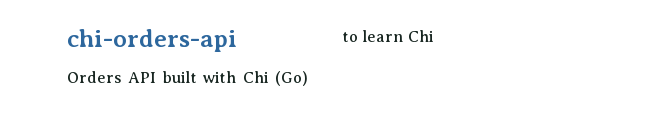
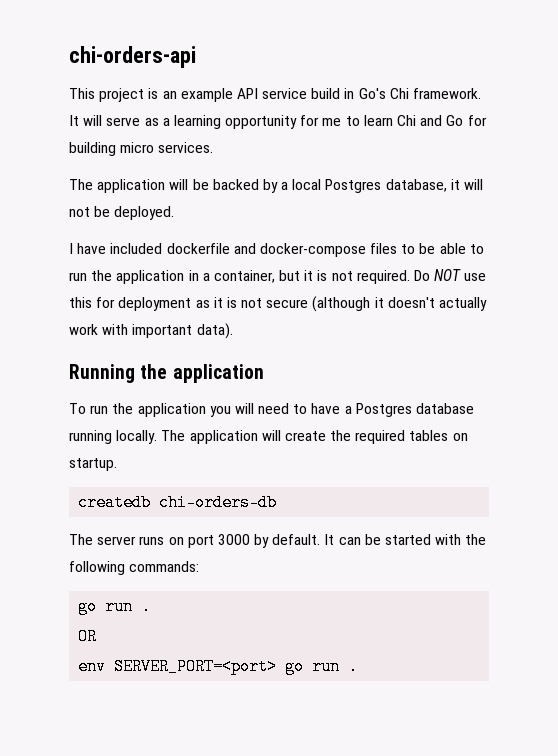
[67,71,309,86] [342,30,434,42] Orders API built with Chi (Go) to learn Chi -> [69,88,482,102] [69,115,487,129] [69,142,214,156] [69,179,484,193] [69,206,175,220] [69,243,484,257] [69,269,487,284] [69,296,488,312] [69,323,233,339] [69,364,264,383] [69,403,475,417] [69,430,468,444] [69,458,117,471] [78,494,278,511] [69,534,487,548] [69,561,200,575] [78,598,152,615] [78,628,98,645] [78,658,359,675] This project is an example API service build in Go's Chi framework. It will serve as a learning opportunity for me to learn Chi and Go for building micro services. // The application will be backed by a local Postgres database, it will not be deployed. // I have included dockerfile and docker-compose files to be able to run the application in a container, but it is not required. Do NOT use this for deployment as it is not secure (although it doesn't actually work with important data). // Running the application // To run the application you will need to have a Postgres database running locally. The application will create the required tables on startup. // createdb chi-orders-db // The server runs on port 3000 by default. It can be started with the following commands: // go run . // OR // env SERVER_PORT=<port> go run .

